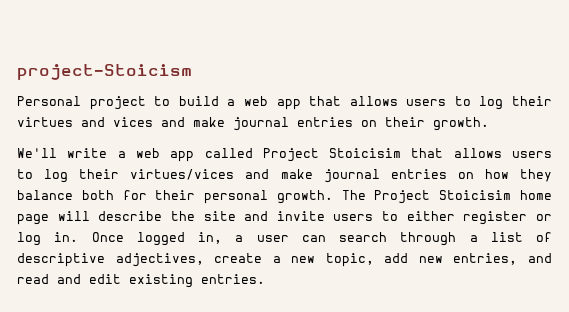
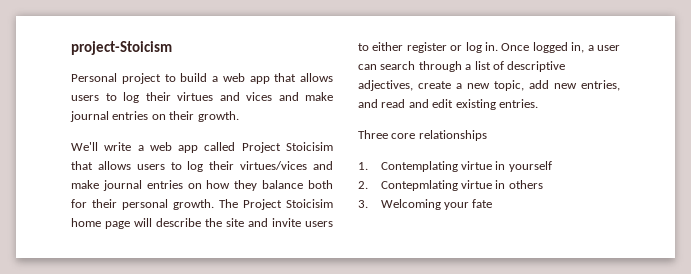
(265, 279) none -> [358,130,487,141] [358,161,552,172] [358,180,543,191] [358,199,493,210] // Three core relationships // 1. Contemplating virtue in yourself // 2. Contepmlating virtue in others // 3. Welcoming your fate

